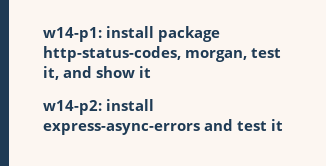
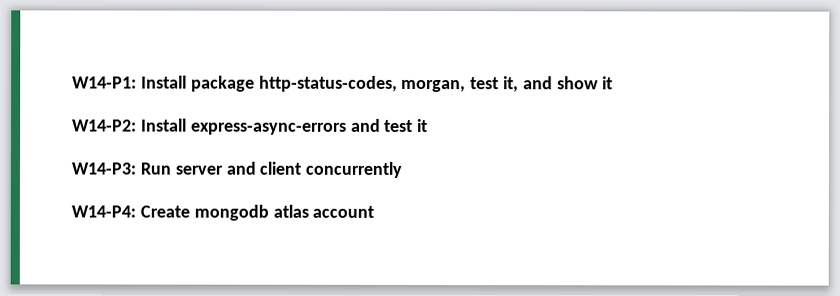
[43,26,154,42] w14-p1: install -> [72,75,187,89] W14-P1: Install
[43,99,154,115] w14-p2: install -> [72,118,187,132] W14-P2: Install
(283, 125) none -> [71,161,403,178] [71,204,375,221] // W14-P3: Run server and client concurrently // W14-P4: Create mongodb atlas account

